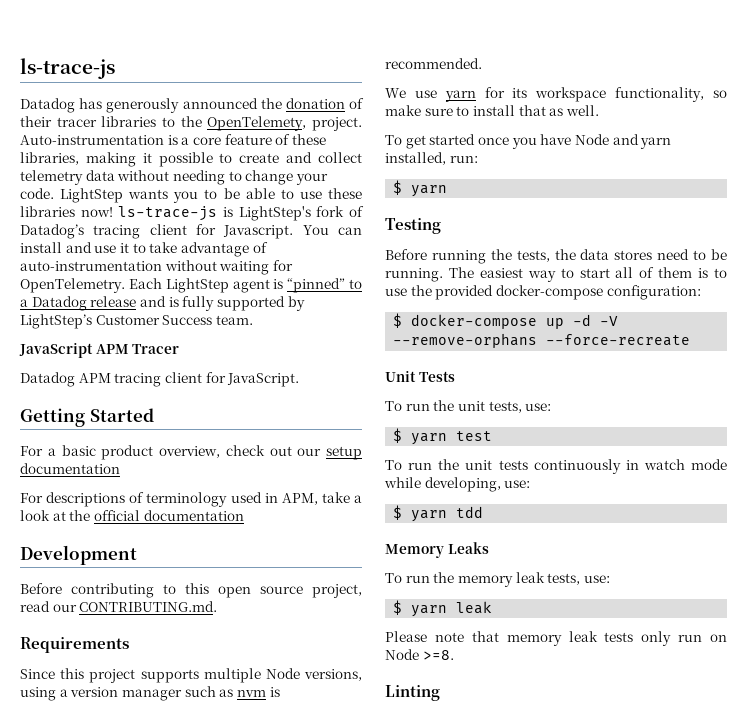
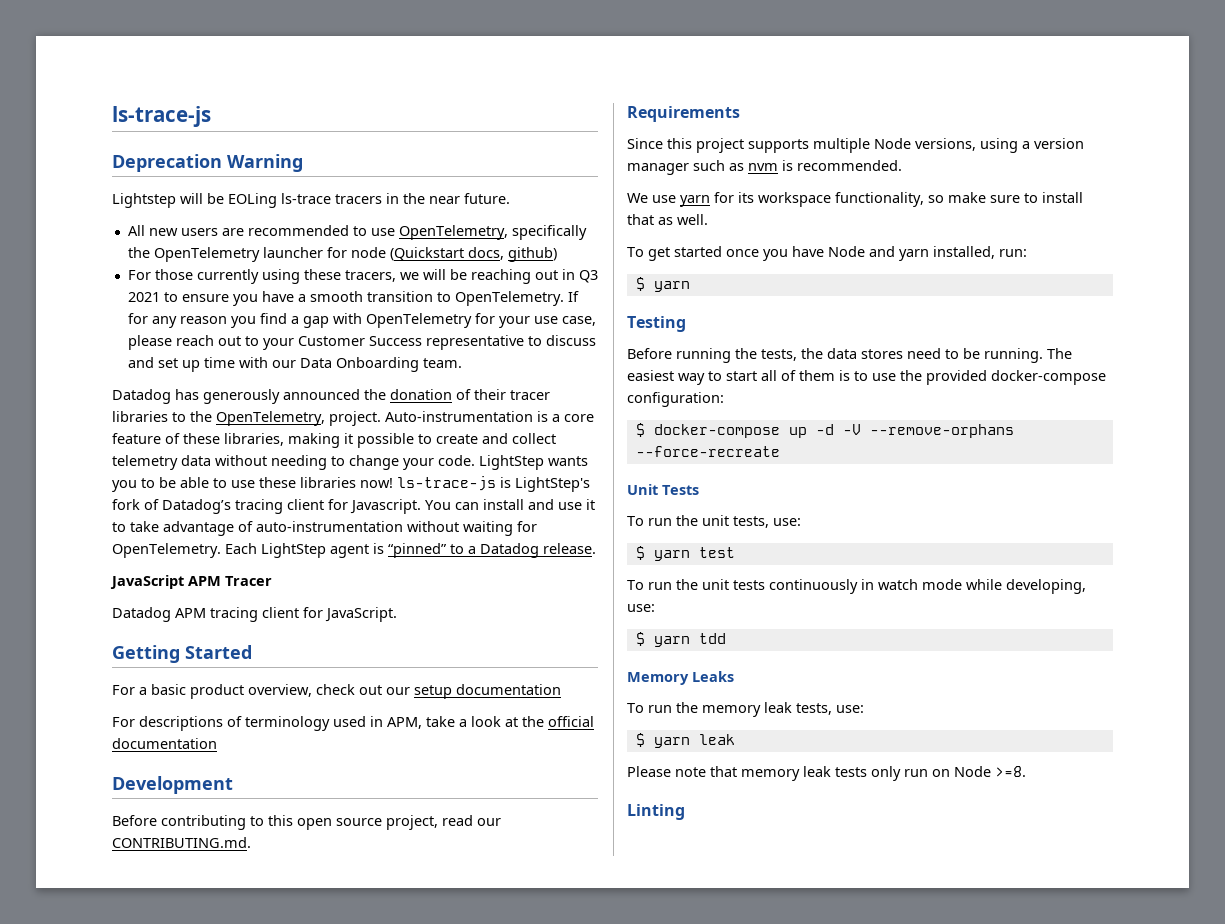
[20,58,115,79] ls-trace-js -> [112,106,211,127] [112,154,303,172] [112,193,510,208] [127,225,587,240] [127,247,557,262] [127,269,598,284] [127,291,579,306] [127,313,596,328] [127,335,596,350] [127,357,462,372] ls-trace-js // Deprecation Warning // Lightstep will be EOLing ls-trace tracers in the near future. // All new users are recommended to use OpenTelemetry, specifically the OpenTelemetry launcher for node (Quickstart docs, github) // For those currently using these tracers, we will be reaching out in Q3 2021 to ensure you have a smooth transition to OpenTelemetry. If for any reason you find a gap with OpenTelemetry for your use case, please reach out to your Customer Success representative to discuss and set up time with our Data Onboarding team.
[207,116,307,131] OpenTelemety, -> [216,411,325,426] OpenTelemetry,
[90,296,305,311] [20,314,253,329] release and is fully supported by LightStep’s Customer Success team. -> [543,543,596,554] release.

